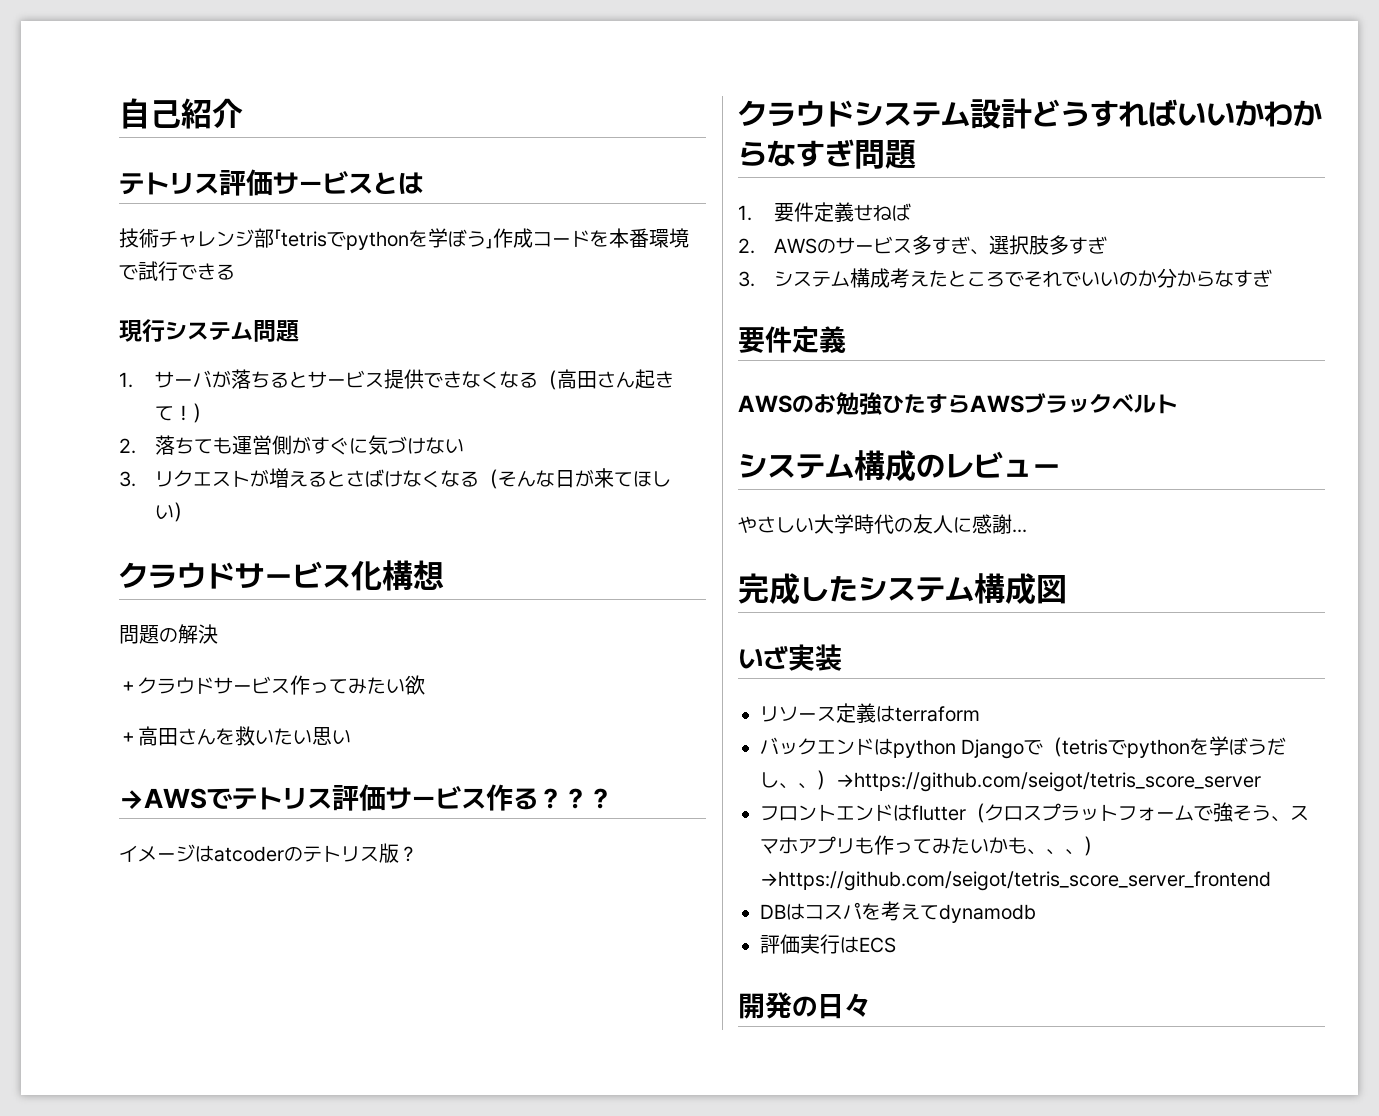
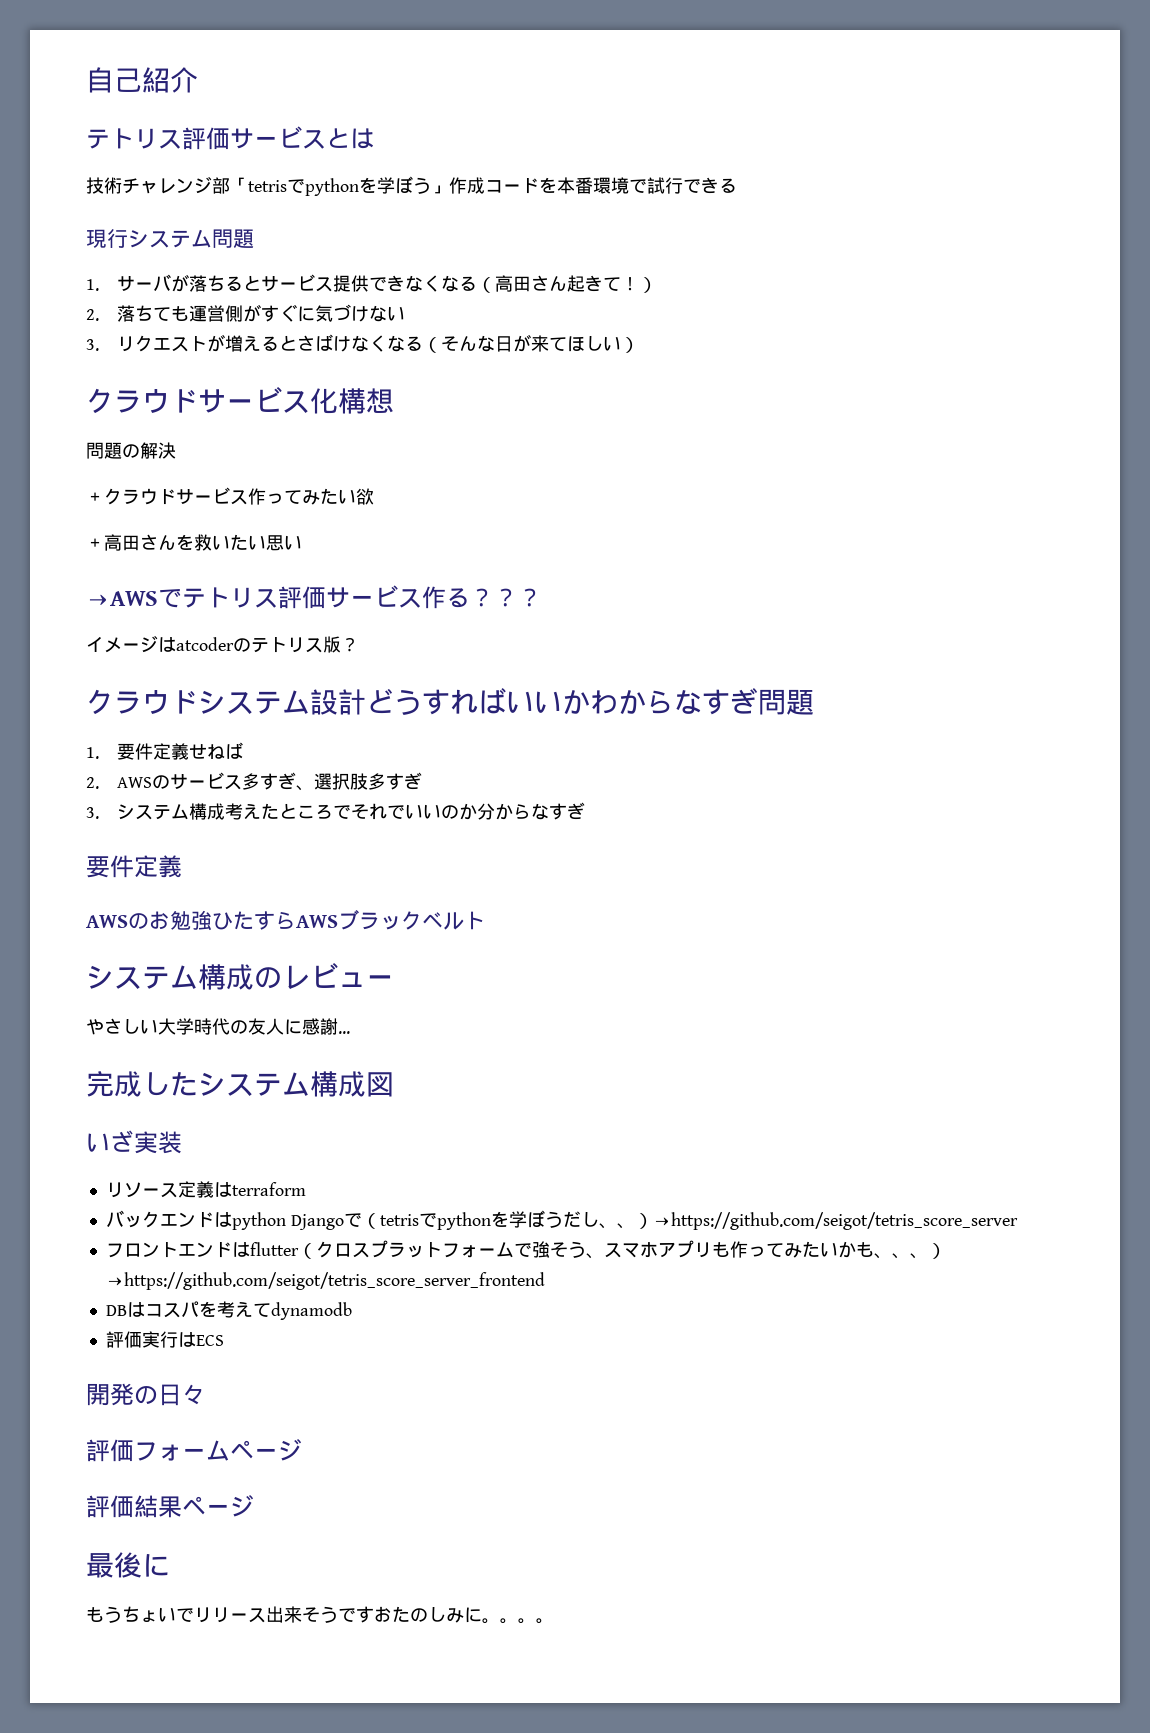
(871, 1005) none -> [86,1439,302,1462] [86,1495,254,1518] [86,1552,170,1578] [86,1606,554,1624] // 評価フォームページ // 評価結果ページ // 最後に // もうちょいでリリース出来そうですおたのしみに。。。。

